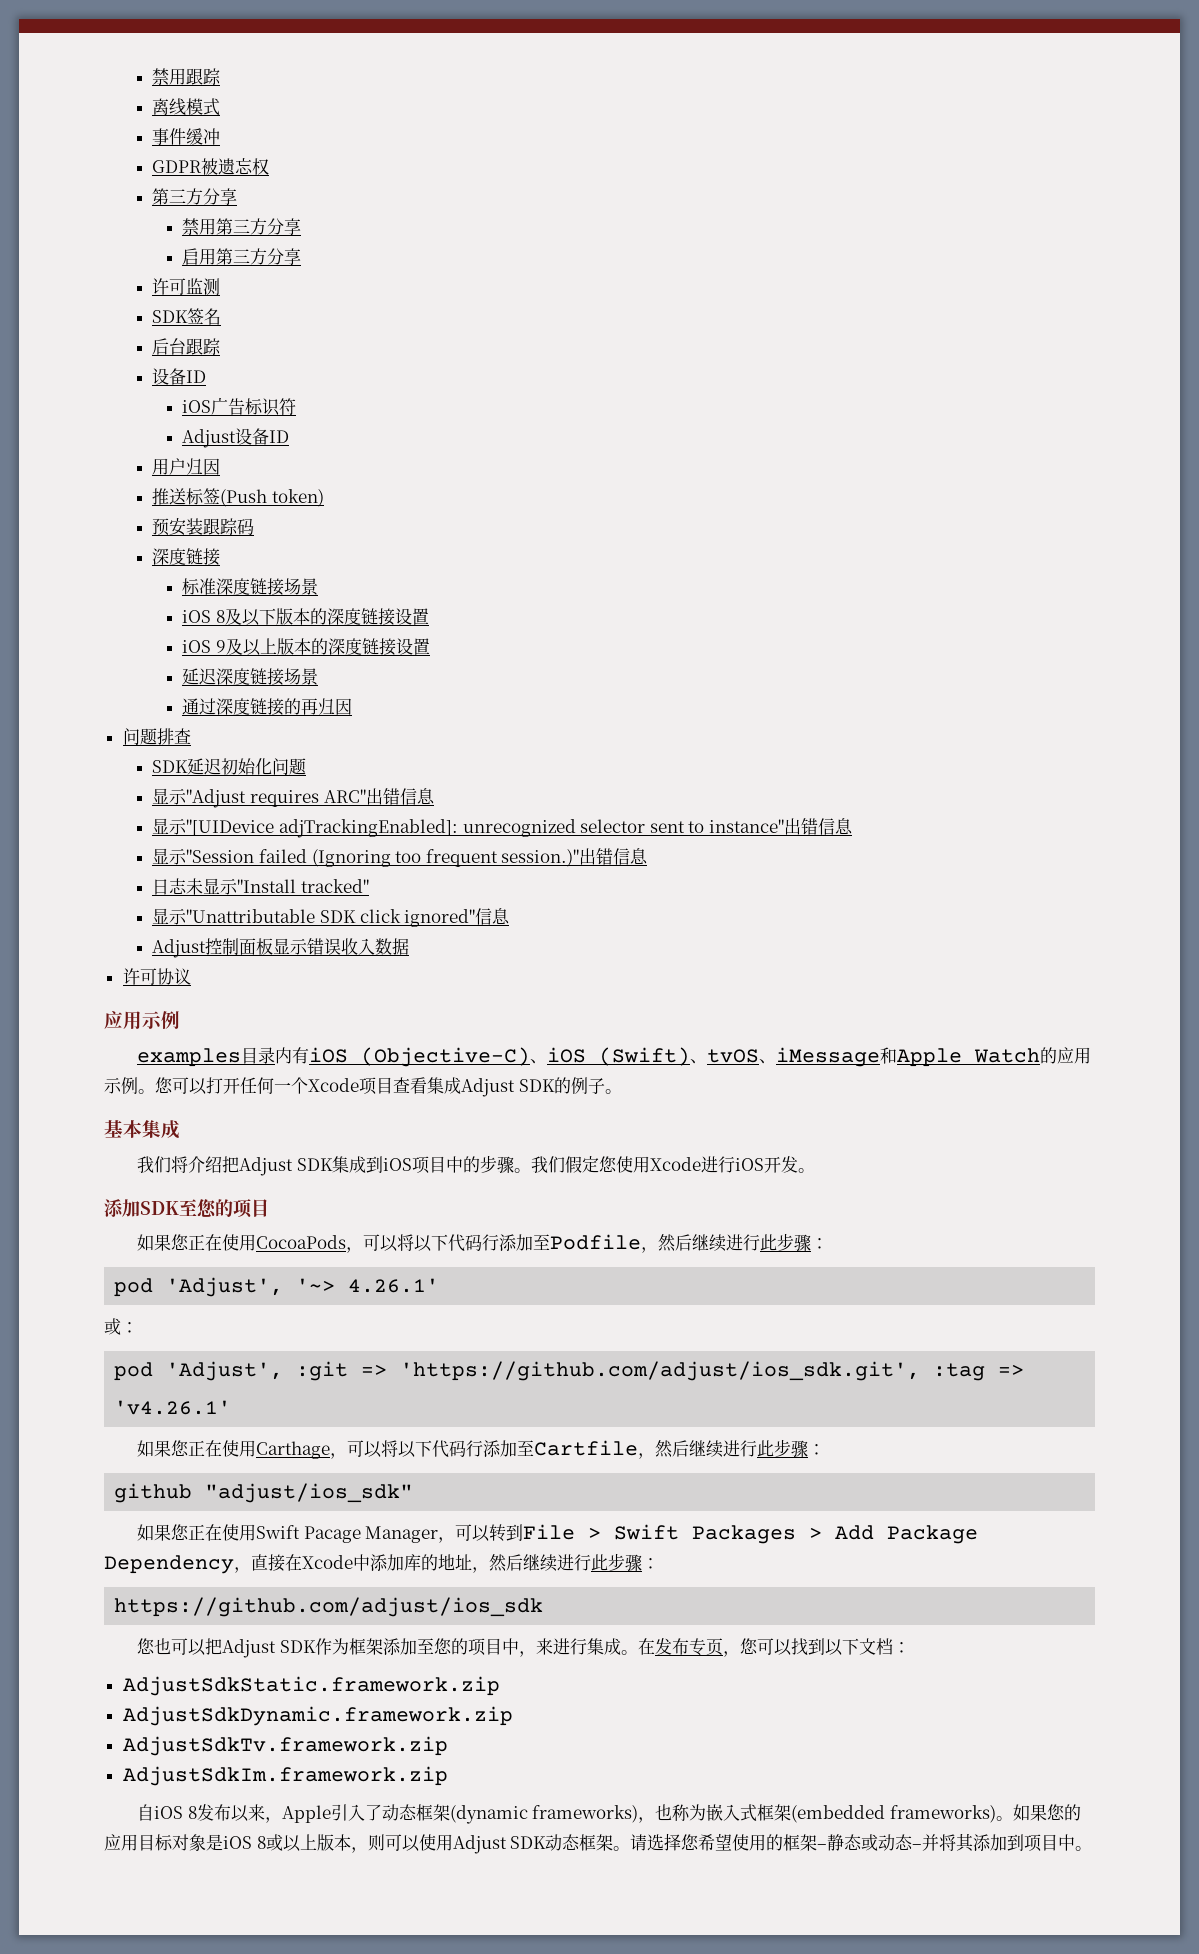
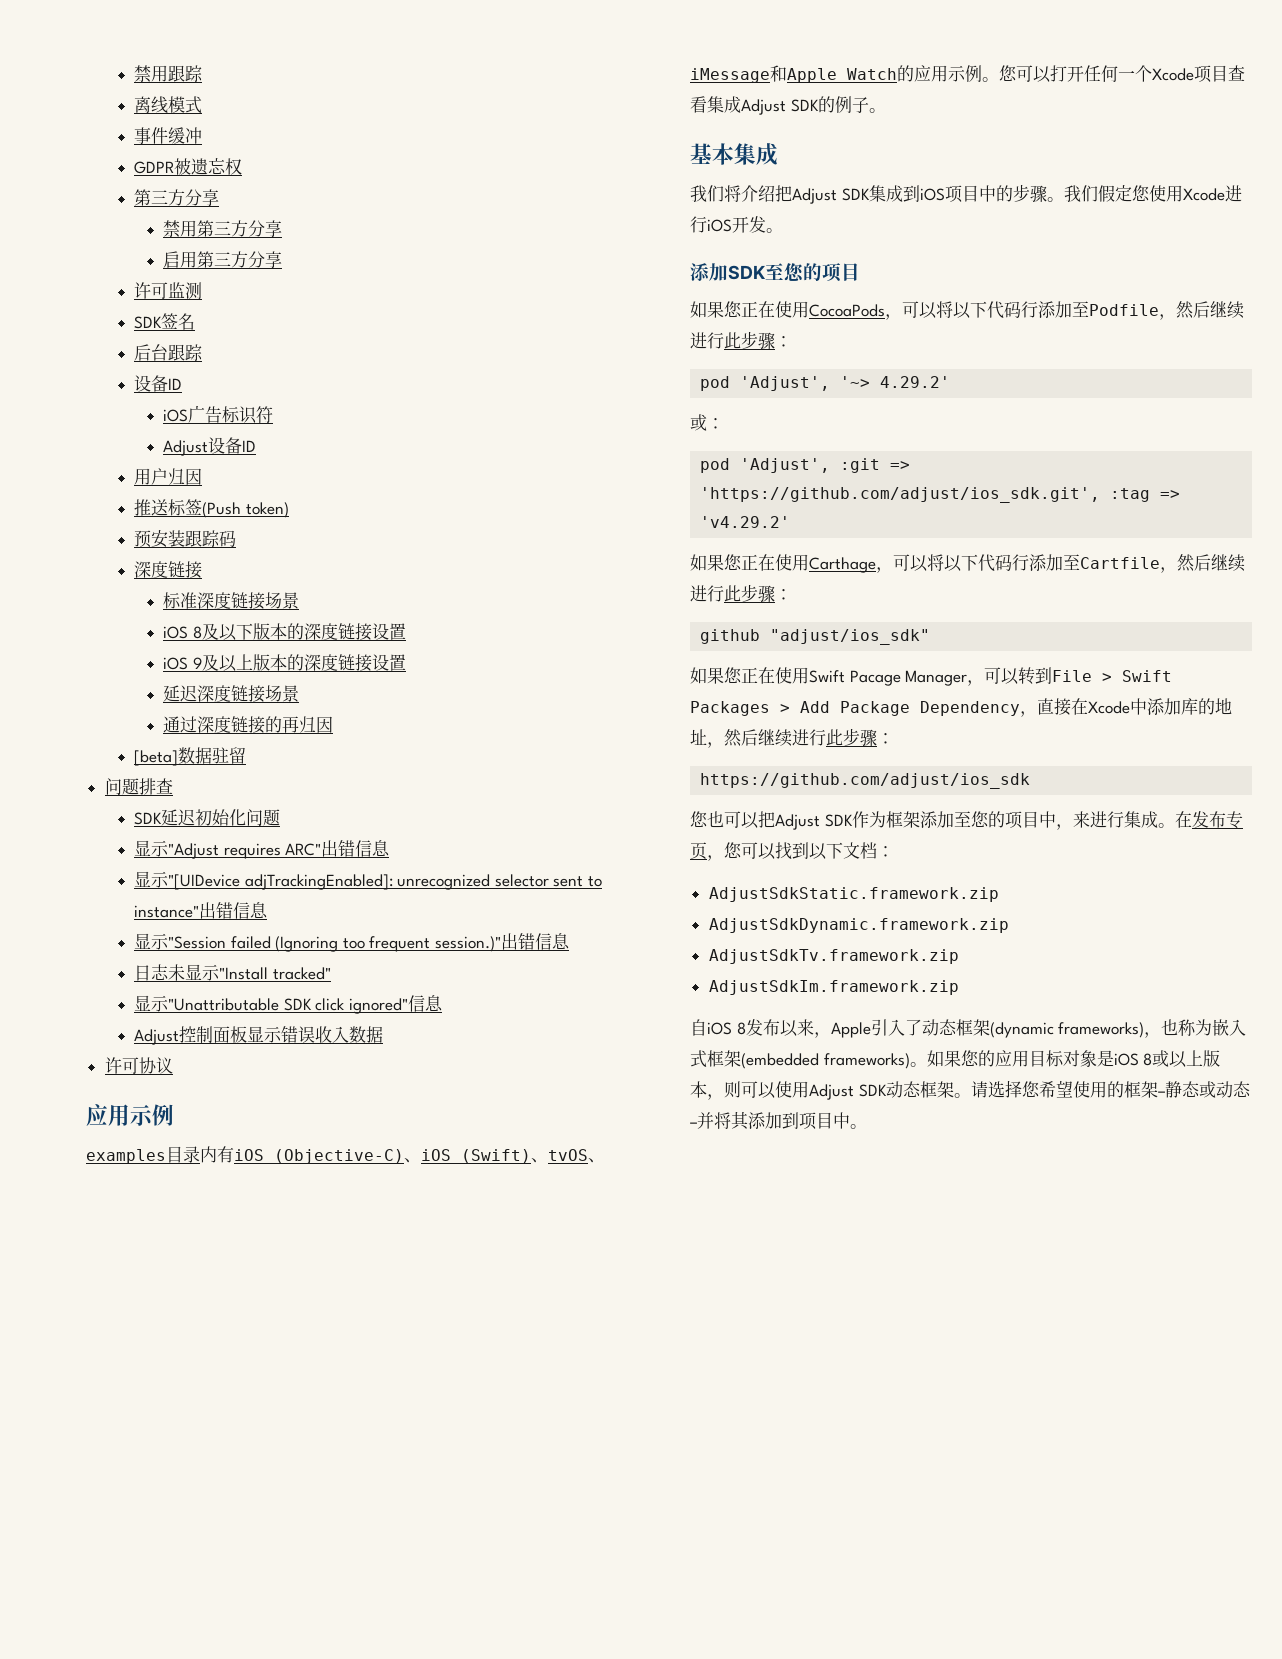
(353, 706) none -> [133,747,246,766] // [beta]数据驻留
[348,1278,440,1293] 4.26.1' -> [880,376,951,388] 4.29.2'
[114,1400,232,1415] 'v4.26.1' -> [700,516,791,528] 'v4.29.2'

